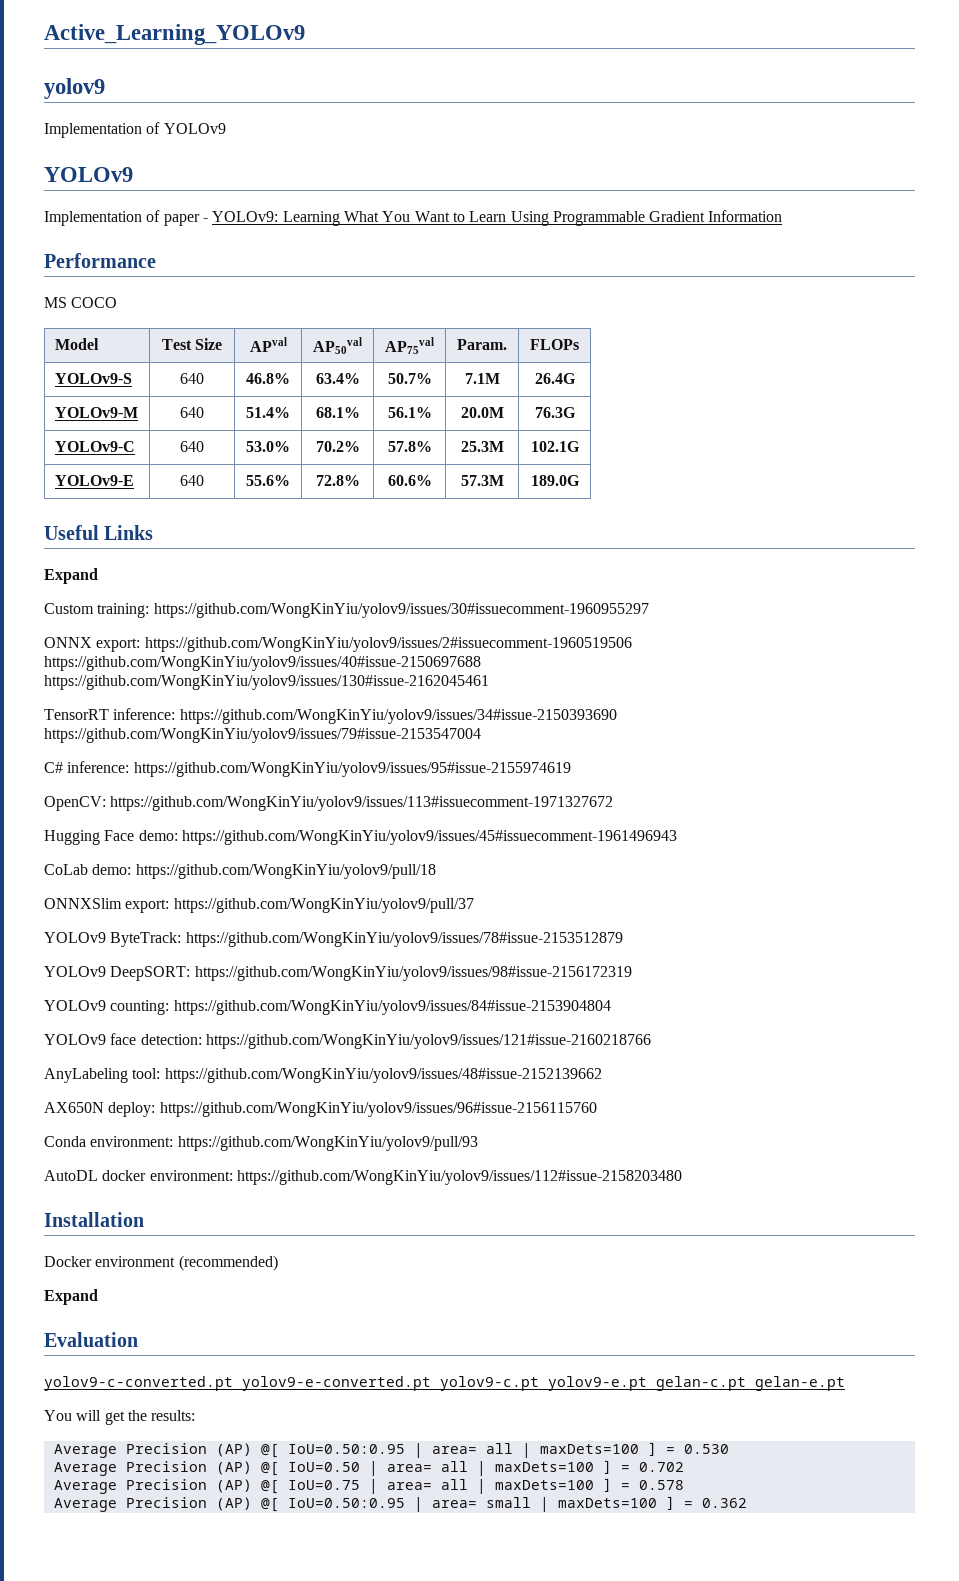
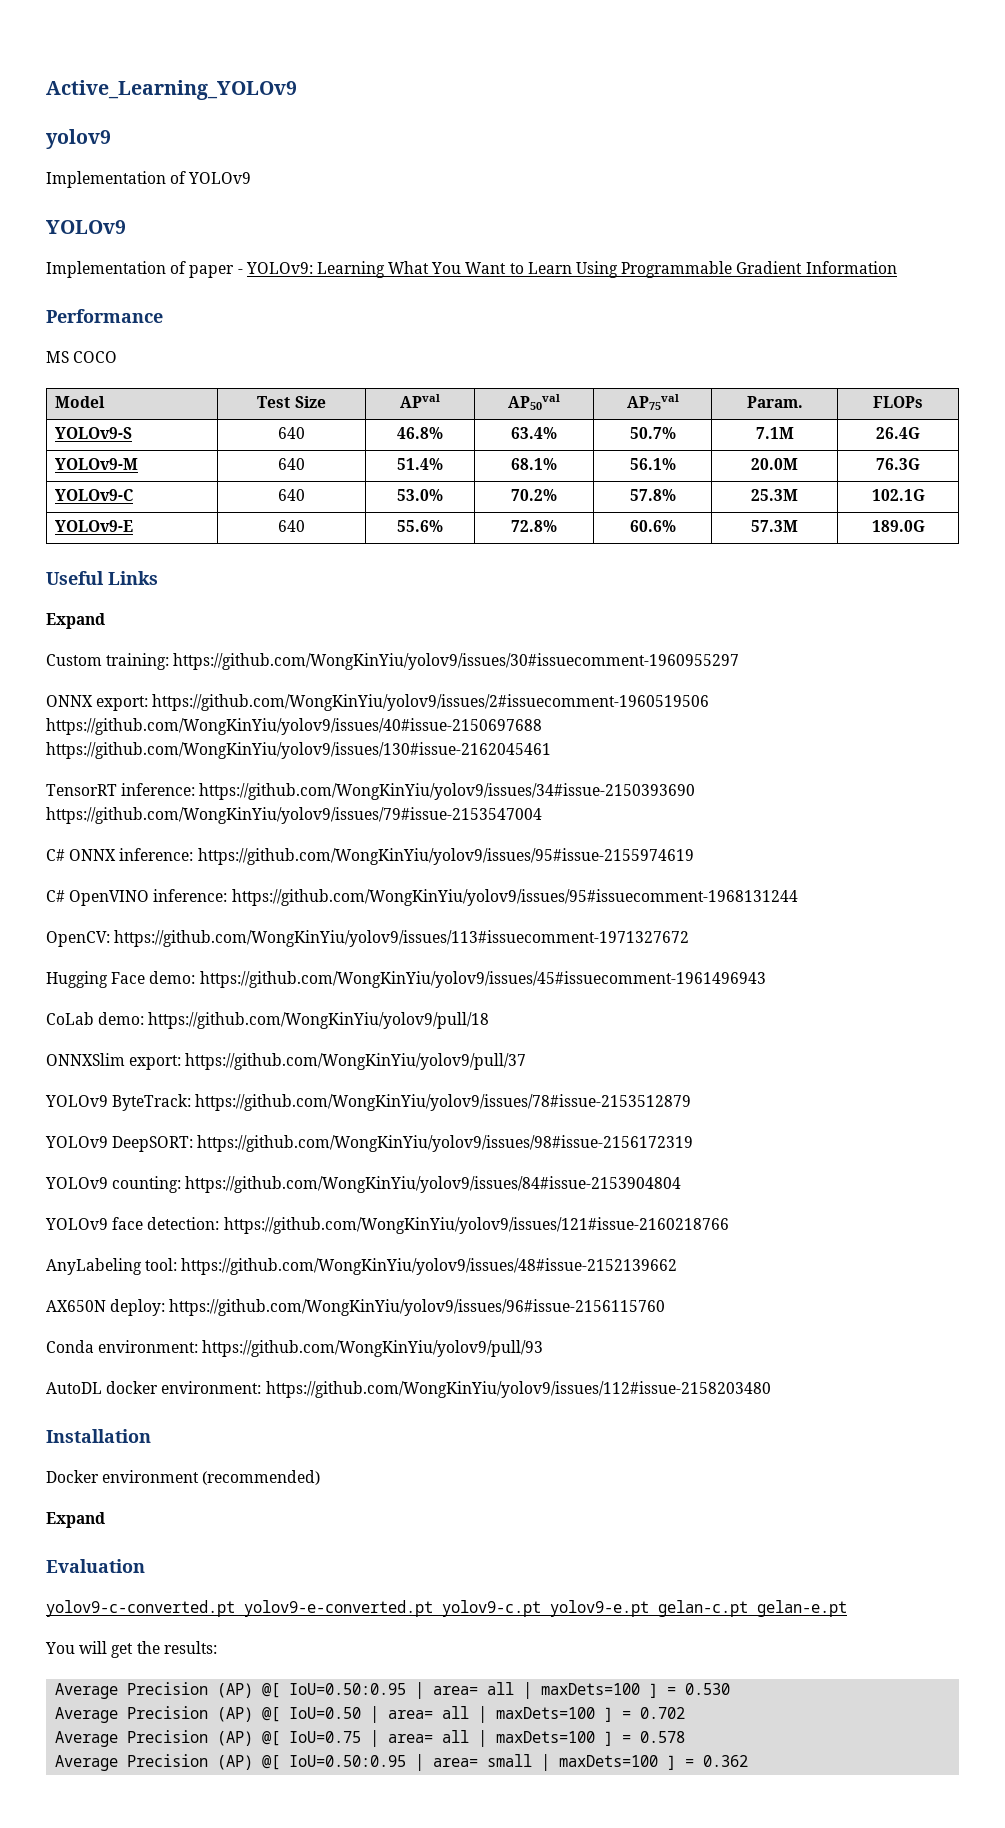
(63, 767) none -> [69,849,117,861] ONNX
(571, 769) none -> [46,889,798,906] // C# OpenVINO inference: https://github.com/WongKinYiu/yolov9/issues/95#issuecomment-1968131244

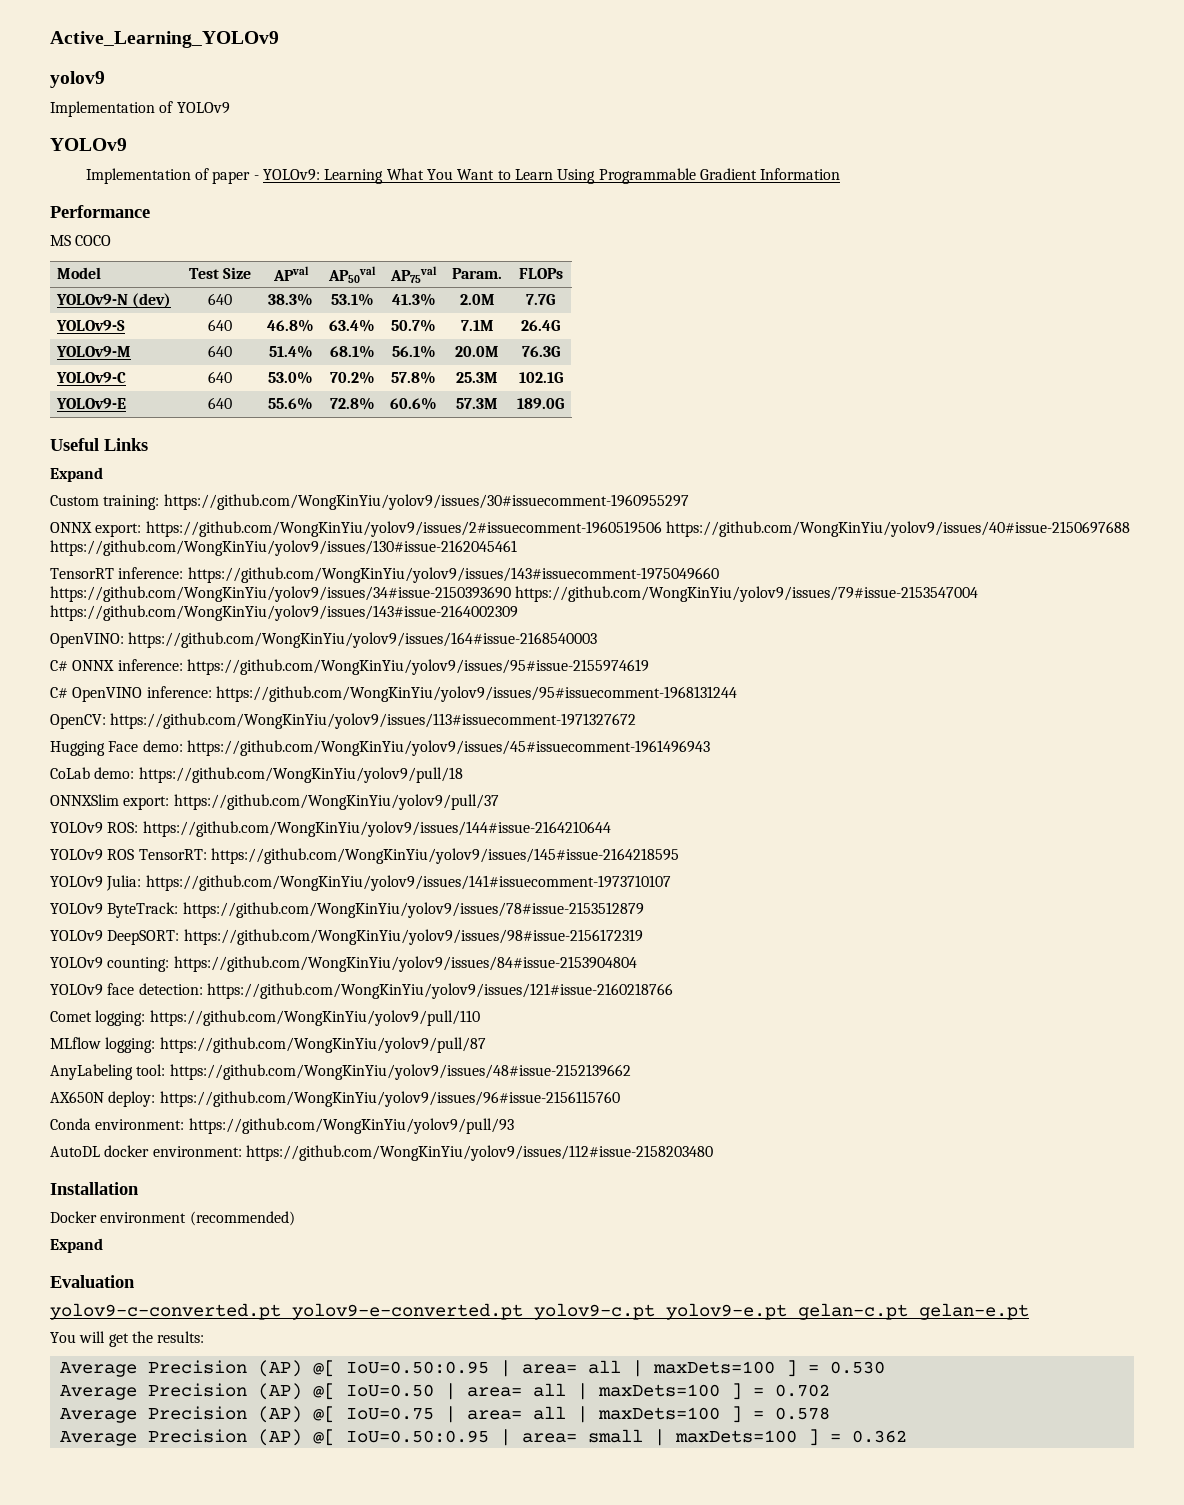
(923, 402) none -> [56,293,172,308] [208,293,232,305] [268,293,313,306] [330,293,374,306] [391,293,436,306] [459,294,495,305] [526,294,555,305] // YOLOv9-N (dev) | 640 | 38.3% | 53.1% | 41.3% | 2.0M | 7.7G
(196, 789) none -> [187,567,719,583] https://github.com/WongKinYiu/yolov9/issues/143#issuecomment-1975049660
(542, 815) none -> [50,605,518,621] [50,632,598,648] https://github.com/WongKinYiu/yolov9/issues/143#issue-2164002309 // OpenVINO: https://github.com/WongKinYiu/yolov9/issues/164#issue-2168540003
(527, 1061) none -> [50,821,611,837] [50,848,679,864] [50,875,671,891] // YOLOv9 ROS: https://github.com/WongKinYiu/yolov9/issues/144#issue-2164210644 // YOLOv9 ROS TensorRT: https://github.com/WongKinYiu/yolov9/issues/145#issue-2164218595 // YOLOv9 Julia: https://github.com/WongKinYiu/yolov9/issues/141#issuecomment-1973710107
(729, 1225) none -> [50,1010,480,1026] [50,1037,486,1053] // Comet logging: https://github.com/WongKinYiu/yolov9/pull/110 // MLflow logging: https://github.com/WongKinYiu/yolov9/pull/87

